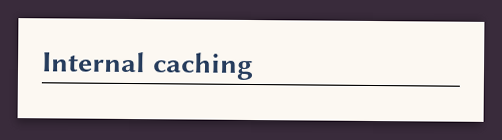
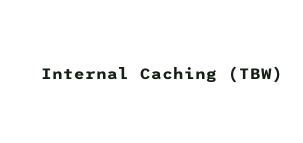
[151,52,254,81] caching -> [140,66,283,83] Caching (TBW)

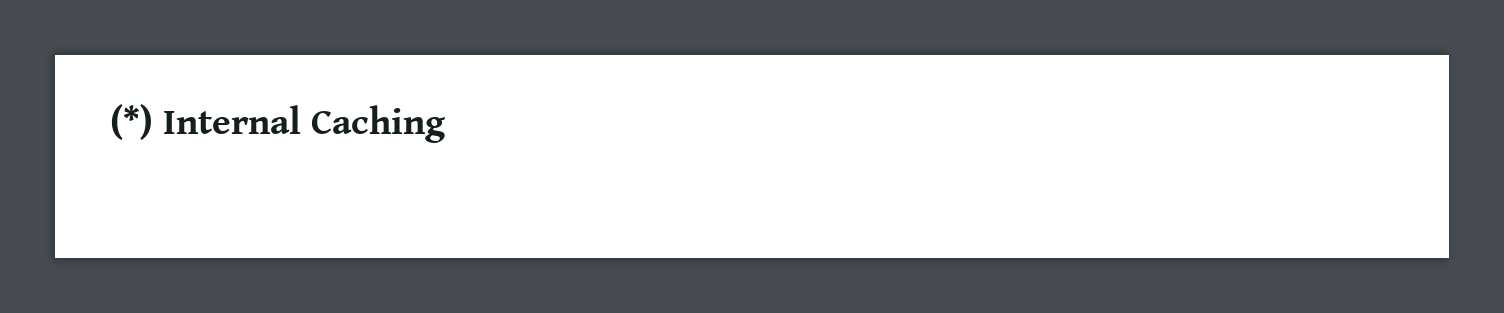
(41, 73) none -> [110,104,153,140] (*)
[228,66,283,83] (TBW) -> (447, 124) none

